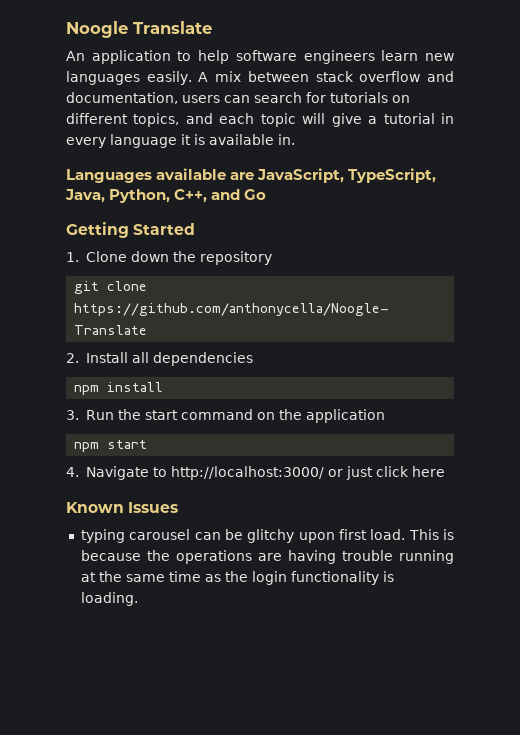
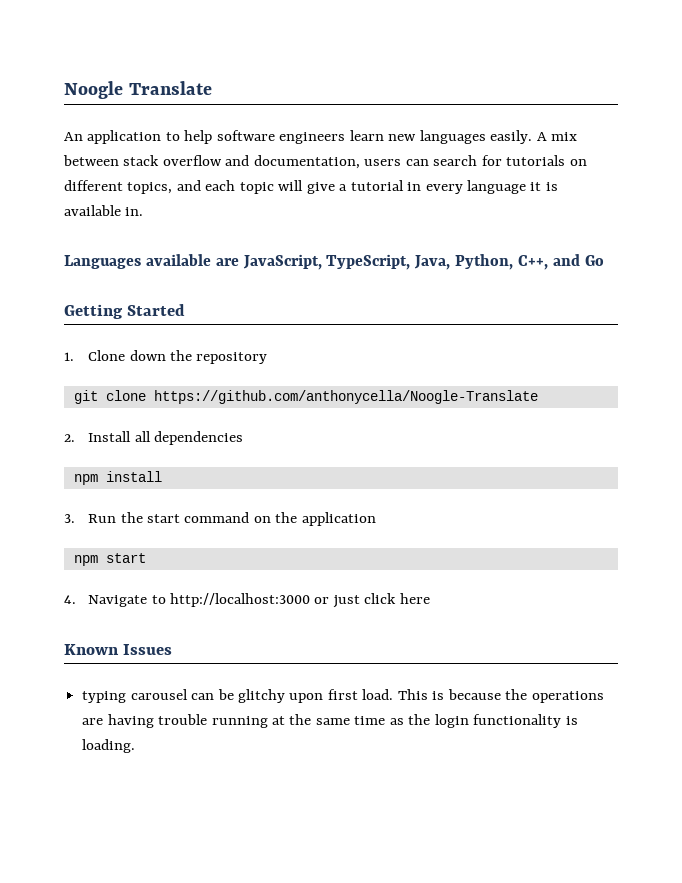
[170,466,324,480] http://localhost:3000/ -> [169,593,310,607] http://localhost:3000

